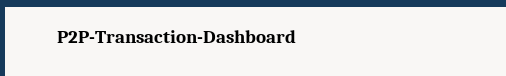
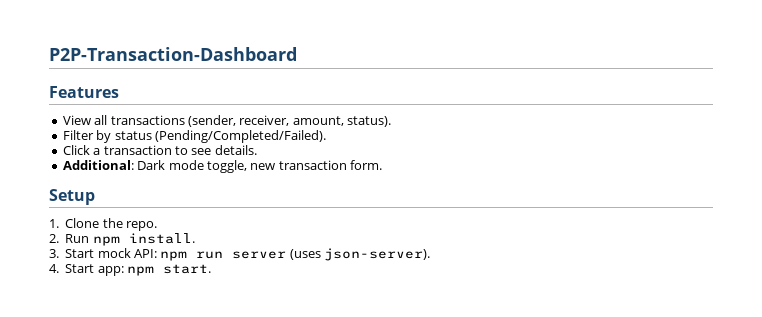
(296, 36) none -> [49,86,119,98] [62,115,391,127] [62,130,326,143] [62,145,257,155] [62,160,382,173] [49,189,95,205] [49,218,157,231] [49,233,195,246] [49,248,431,261] [49,264,211,276] // Features // View all transactions (sender, receiver, amount, status). // Filter by status (Pending/Completed/Failed). // Click a transaction to see details. // Additional: Dark mode toggle, new transaction form. // Setup // 1. Clone the repo. // 2. Run npm install. // 3. Start mock API: npm run server (uses json-server). // 4. Start app: npm start.

